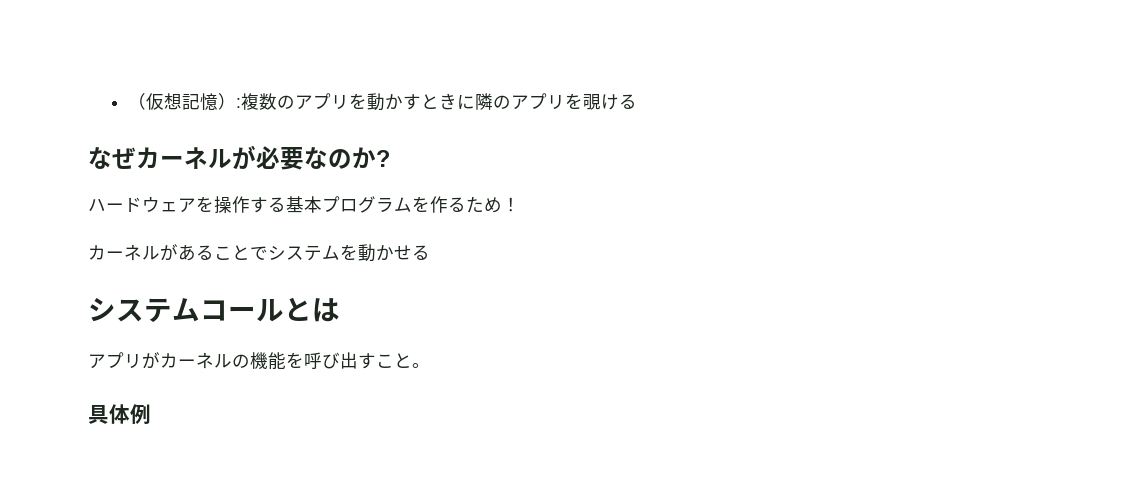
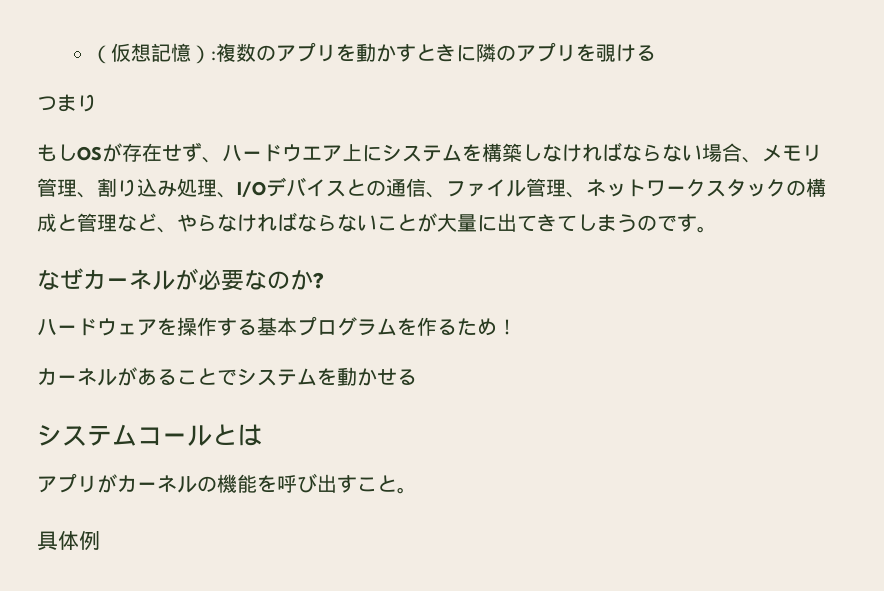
(637, 101) none -> [37,94,97,112] [37,142,822,163] [37,177,826,198] [37,212,717,233] // つまり // もしOSが存在せず、ハードウエア上にシステムを構築しなければならない場合、メモリ管理、割り込み処理、I/Oデバイスとの通信、ファイル管理、ネットワークスタックの構成と管理など、やらなければならないことが大量に出てきてしまうのです。

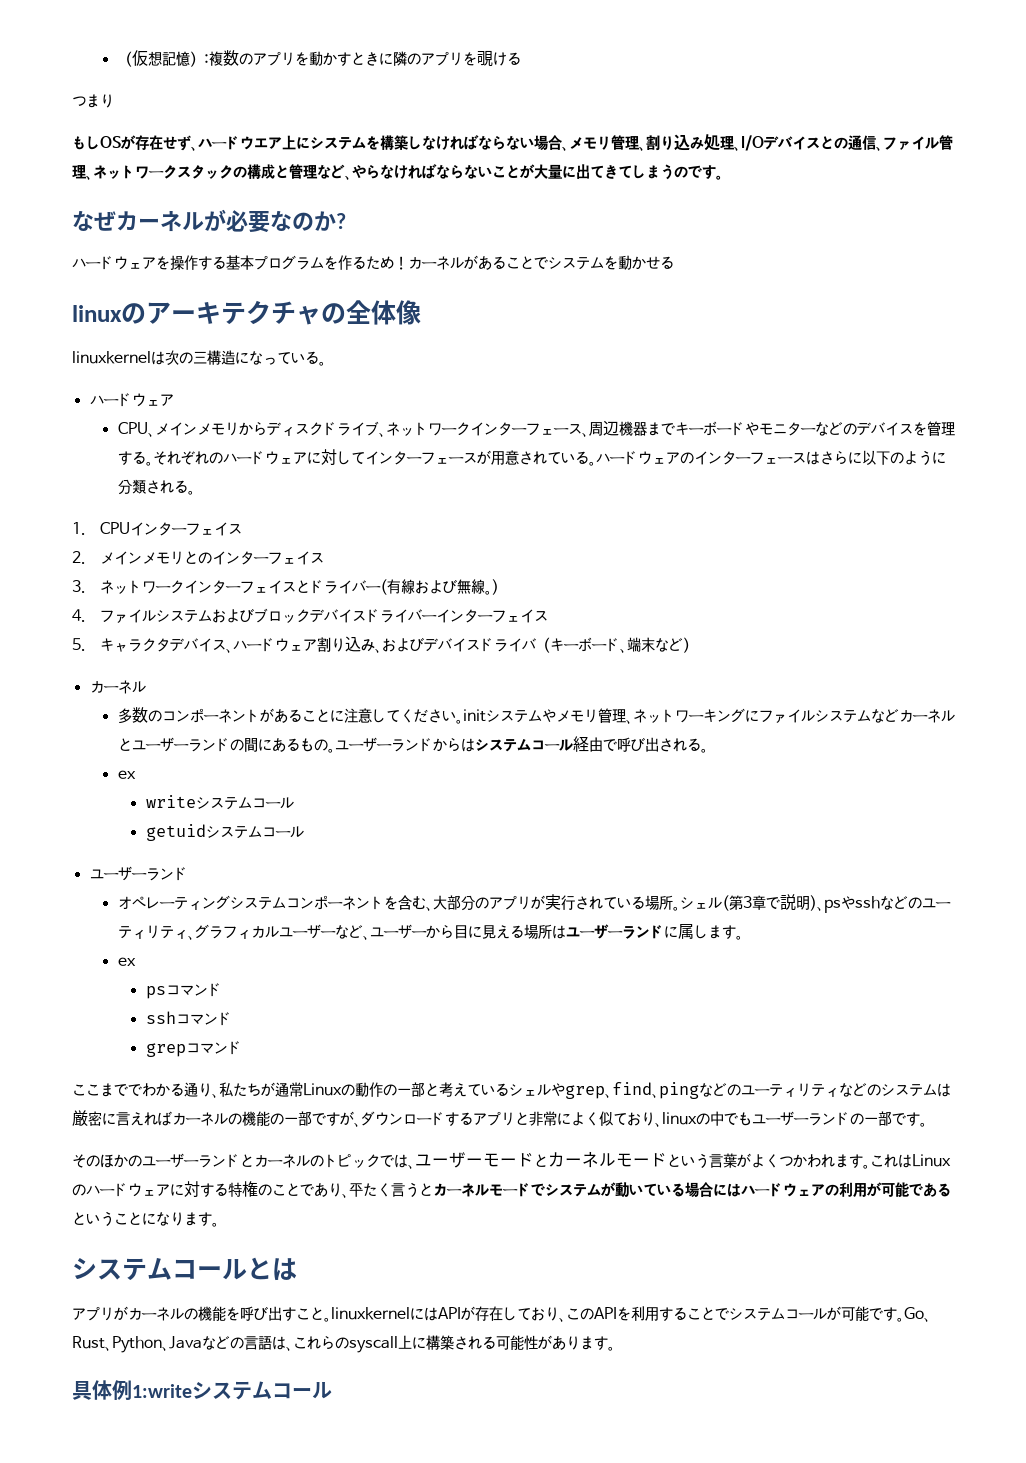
(517, 327) // -> (408, 263) none
(417, 377) none -> [72,300,421,325] [72,350,326,366] [89,393,174,407] [117,420,955,437] [117,449,946,466] [117,479,195,495] [72,522,243,536] [72,551,325,565] [72,579,500,595] [72,608,549,623] [72,636,698,653] [89,680,146,694] [117,707,955,724] [117,736,708,753] [117,770,136,779] [145,795,294,810] [145,824,304,841] [89,866,188,881] [117,894,951,913] [117,924,743,940] [117,957,136,966] [145,983,222,999] [145,1011,232,1026] [145,1041,242,1057] [72,1082,951,1099] [72,1110,927,1127] [72,1151,951,1169] [72,1181,951,1198] [72,1211,219,1227] // linuxのアーキテクチャの全体像 // linuxkernelは次の三構造になっている。 // ハードウェア // CPU、メインメモリからディスクドライブ、ネットワークインターフェース、周辺機器までキーボードやモニターなどのデバイスを管理する。それぞれのハードウェアに対してインターフェースが用意されている。ハードウェアのインターフェースはさらに以下のように分類される。 // 1. CPUインターフェイス // 2.メインメモリとのインターフェイス // 3.ネットワークインターフェイスとドライバー(有線および無線。) // 4.ファイルシステムおよびブロックデバイスドライバーインターフェイス // 5.キャラクタデバイス、ハードウェア割り込み、およびデバイスドライバ（キーボード、端末など） // カーネル // 多数のコンポーネントがあることに注意してください。initシステムやメモリ管理、ネットワーキングにファイルシステムなどカーネルとユーザーランドの間にあるもの。ユーザーランドからはシステムコール経由で呼び出される。 // ex // writeシステムコール // getuidシステムコール // ユーザーランド // オペレーティングシステムコンポーネントを含む、大部分のアプリが実行されている場所。シェル(第3章で説明)、psやsshなどのユーティリティ、グラフィカルユーザーなど、ユーザーから目に見える場所はユーザーランドに属します。 // ex // psコマンド // sshコマンド // grepコマンド // ここまででわかる通り、私たちが通常Linuxの動作の一部と考えているシェルやgrep、find、pingなどのユーティリティなどのシステムは厳密に言えればカーネルの機能の一部ですが、ダウンロードするアプリと非常によく似ており、linuxの中でもユーザーランドの一部です。 // そのほかのユーザーランドとカーネルのトピックでは、ユーザーモードとカーネルモードという言葉がよくつかわれます。これはLinuxのハードウェアに対する特権のことであり、平たく言うとカーネルモードでシステムが動いている場合にはハードウェアの利用が可能であるということになります。
[37,531,100,551] // 具体例 -> [331,1306,931,1322] [72,1335,615,1353] [72,1380,332,1400] linuxkernelにはAPIが存在しており、このAPIを利用することでシステムコールが可能です。Go、Rust、Python、Javaなどの言語は、これらのsyscall上に構築される可能性があります。 // 具体例1:writeシステムコール

